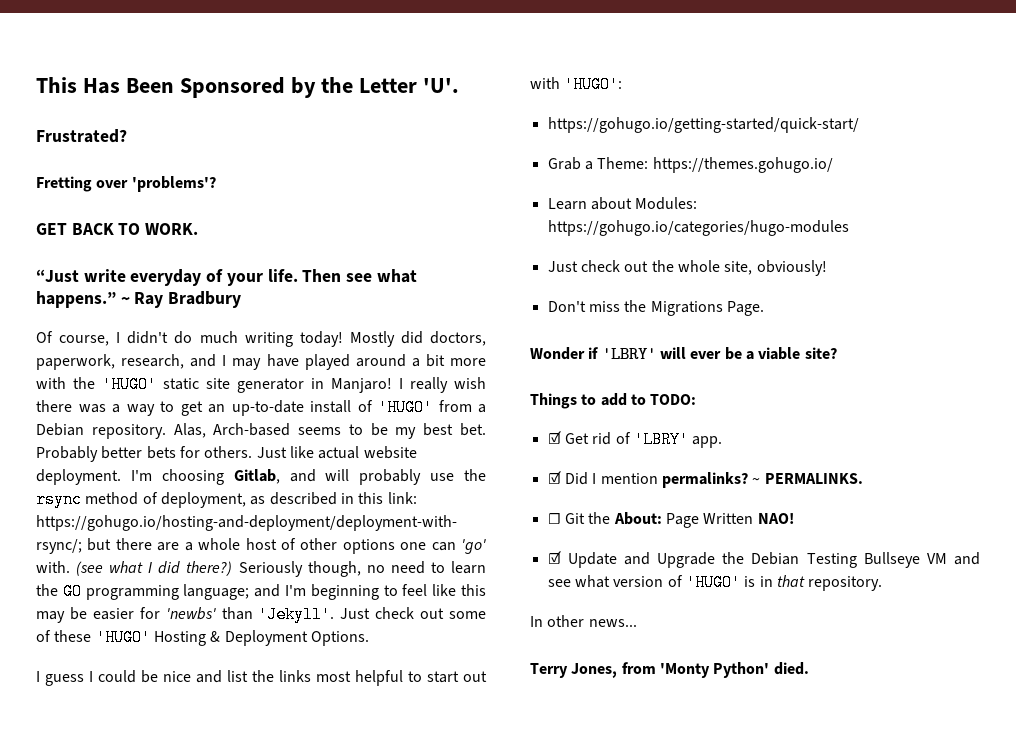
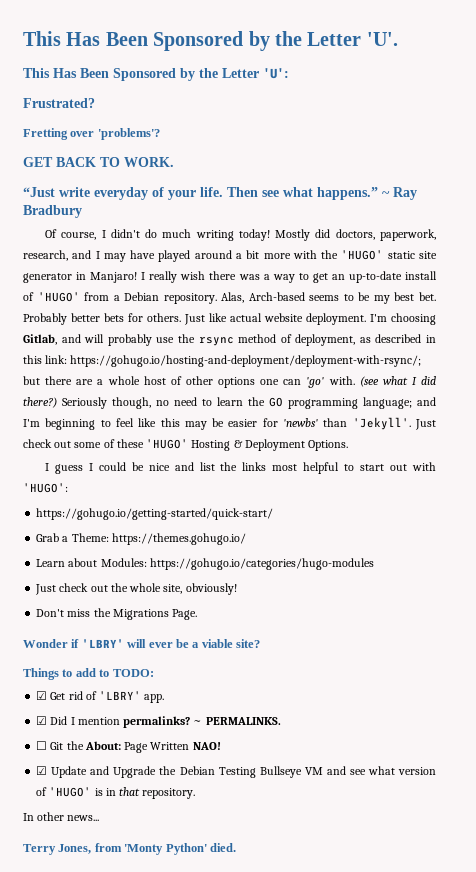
(459, 85) none -> [23,68,289,81] // This Has Been Sponsored by the Letter 'U':

